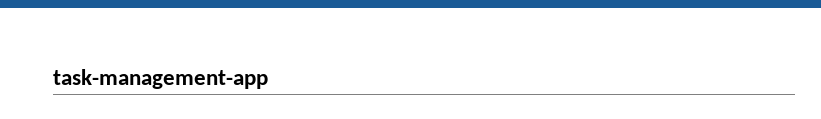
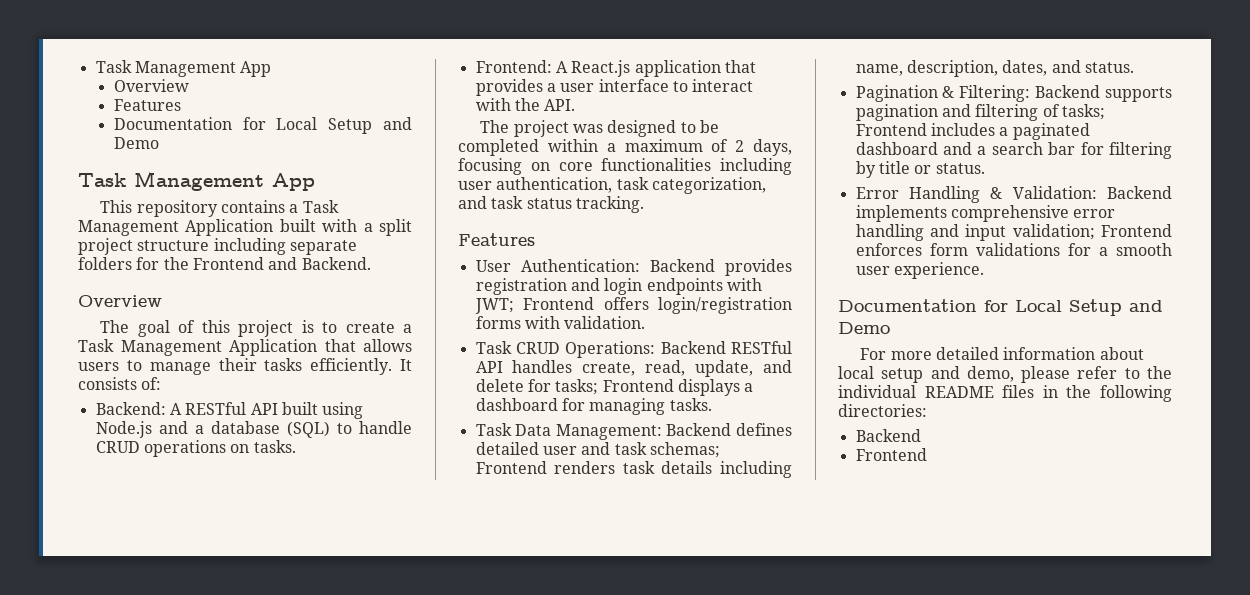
[53,69,268,89] task-management-app -> [95,60,272,77] [113,79,189,92] [113,99,181,111] [113,117,412,134] [113,137,159,149] [78,171,315,191] [100,200,339,217] [78,219,412,236] [78,238,357,255] [78,257,371,270] [78,295,162,307] [100,320,412,337] [78,339,412,356] [78,358,413,375] [78,377,162,390] [95,402,364,419] [95,421,412,438] [95,440,296,457] [475,60,756,77] [475,79,754,96] [475,98,576,111] [480,120,719,137] [458,139,792,156] [458,158,792,175] [458,177,766,194] [458,196,644,213] [458,233,535,246] [475,259,792,276] [475,278,762,295] [474,297,792,314] [475,316,646,329] [475,341,792,358] [475,360,792,377] [475,379,754,396] [475,398,712,415] [475,423,792,440] [475,442,720,458] [475,461,792,478] [855,60,1134,77] [855,85,1172,102] [855,104,1105,121] [855,123,1090,140] [855,142,1172,159] [855,161,985,178] [855,186,1172,203] [855,205,1116,222] [855,224,1172,241] [855,243,1172,256] [855,262,984,279] [838,299,1163,316] [838,322,890,334] [860,347,1144,360] [838,366,1172,383] [838,385,1172,402] [838,404,927,417] [855,429,921,442] [855,448,927,461] Task Management App // Overview // Features // Documentation for Local Setup and Demo // Task Management App // This repository contains a Task Management Application built with a split project structure including separate folders for the Frontend and Backend. // Overview // The goal of this project is to create a Task Management Application that allows users to manage their tasks efficiently. It consists of: // Backend: A RESTful API built using Node.js and a database (SQL) to handle CRUD operations on tasks. // Frontend: A React.js application that provides a user interface to interact with the API. // The project was designed to be completed within a maximum of 2 days, focusing on core functionalities including user authentication, task categorization, and task status tracking. // Features // User Authentication: Backend provides registration and login endpoints with JWT; Frontend offers login/registration forms with validation. // Task CRUD Operations: Backend RESTful API handles create, read, update, and delete for tasks; Frontend displays a dashboard for managing tasks. // Task Data Management: Backend defines detailed user and task schemas; Frontend renders task details including name, description, dates, and status. // Pagination & Filtering: Backend supports pagination and filtering of tasks; Frontend includes a paginated dashboard and a search bar for filtering by title or status. // Error Handling & Validation: Backend implements comprehensive error handling and input validation; Frontend enforces form validations for a smooth user experience. // Documentation for Local Setup and Demo // For more detailed information about local setup and demo, please refer to the individual README files in the following directories: // Backend // Frontend

